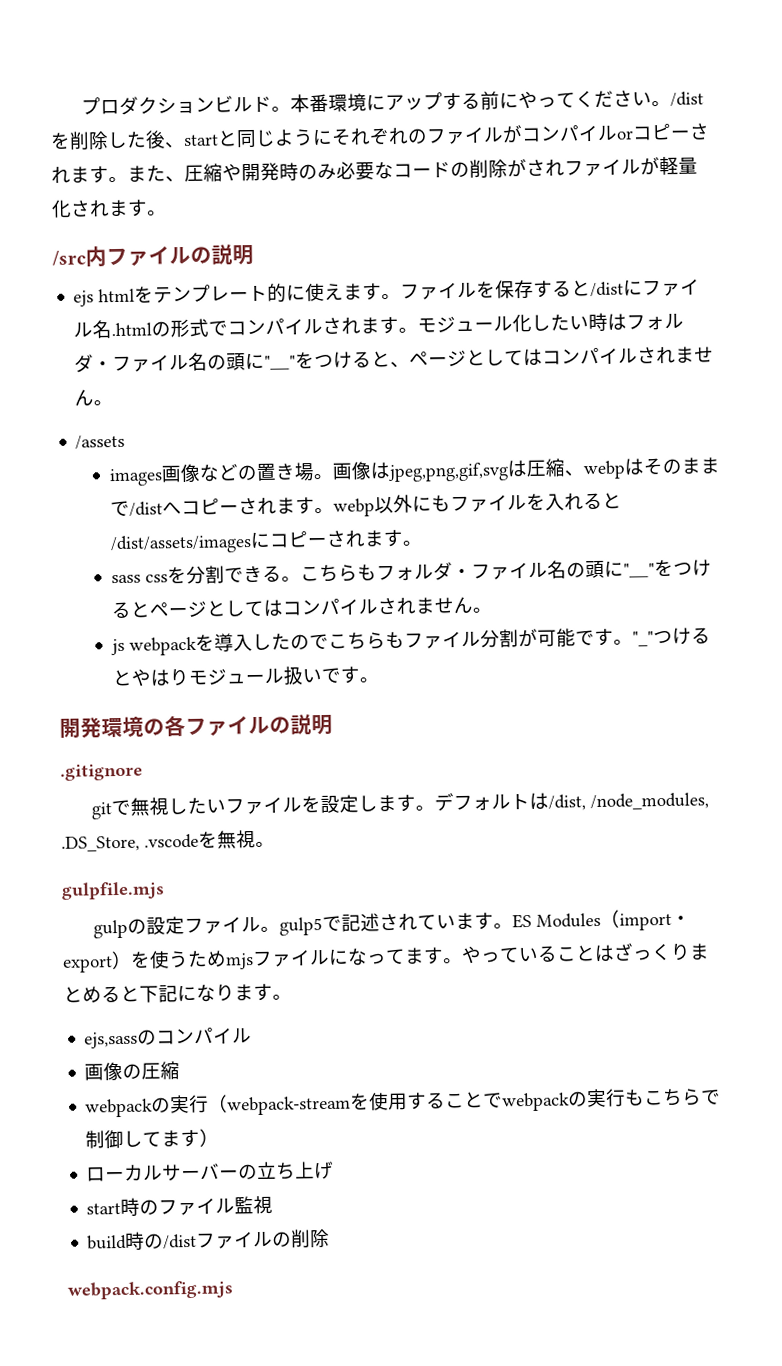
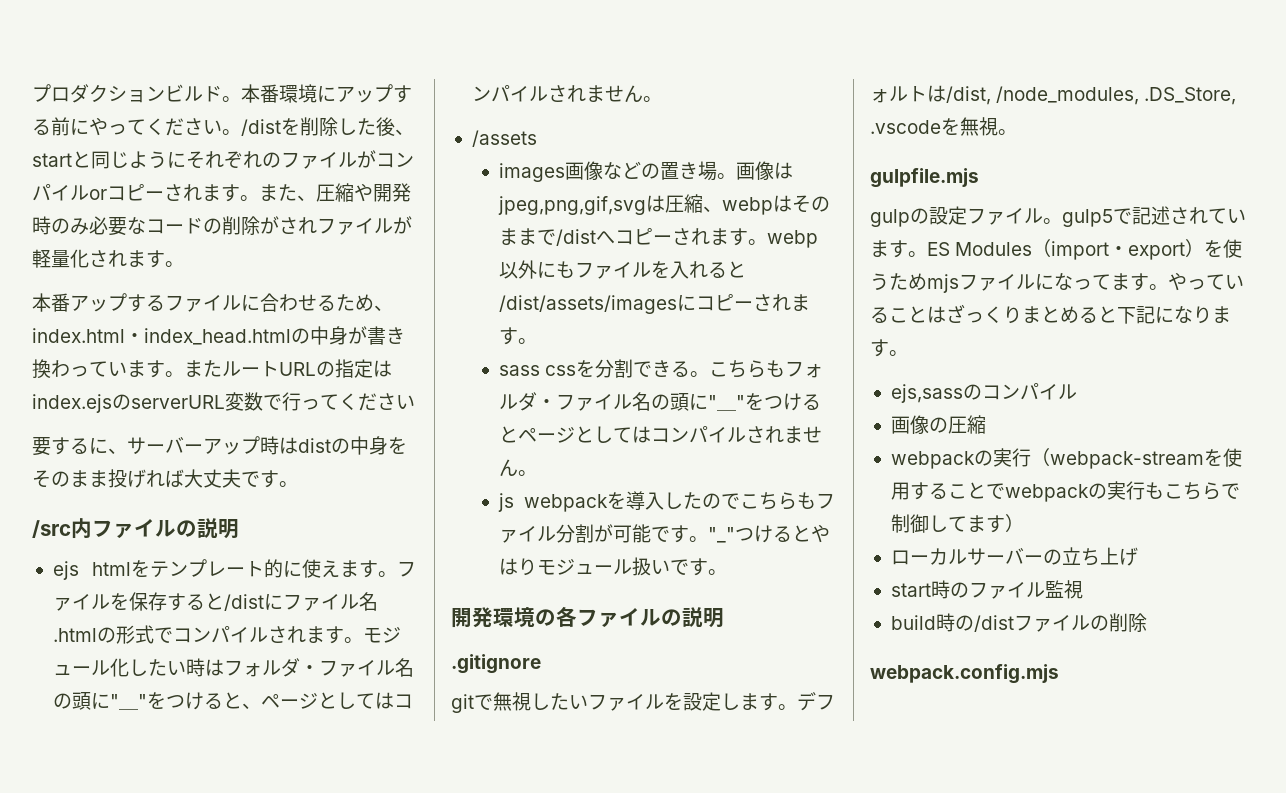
(167, 213) none -> [32,293,393,312] [32,326,405,345] [32,359,392,379] [32,392,415,413] [32,436,407,456] [32,469,298,488] // 本番アップするファイルに合わせるため、index.html・index_head.htmlの中身が書き換わっています。またルートURLの指定はindex.ejsのserverURL変数で行ってください // 要するに、サーバーアップ時はdistの中身をそのまま投げれば大丈夫です。

